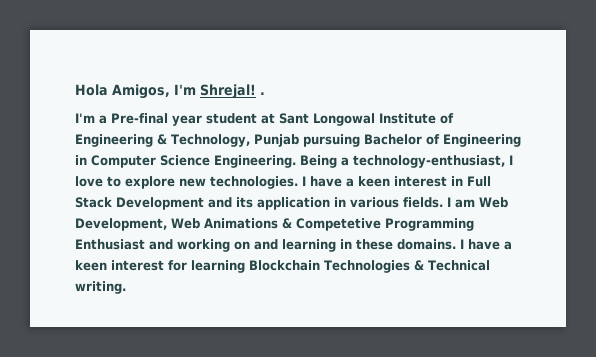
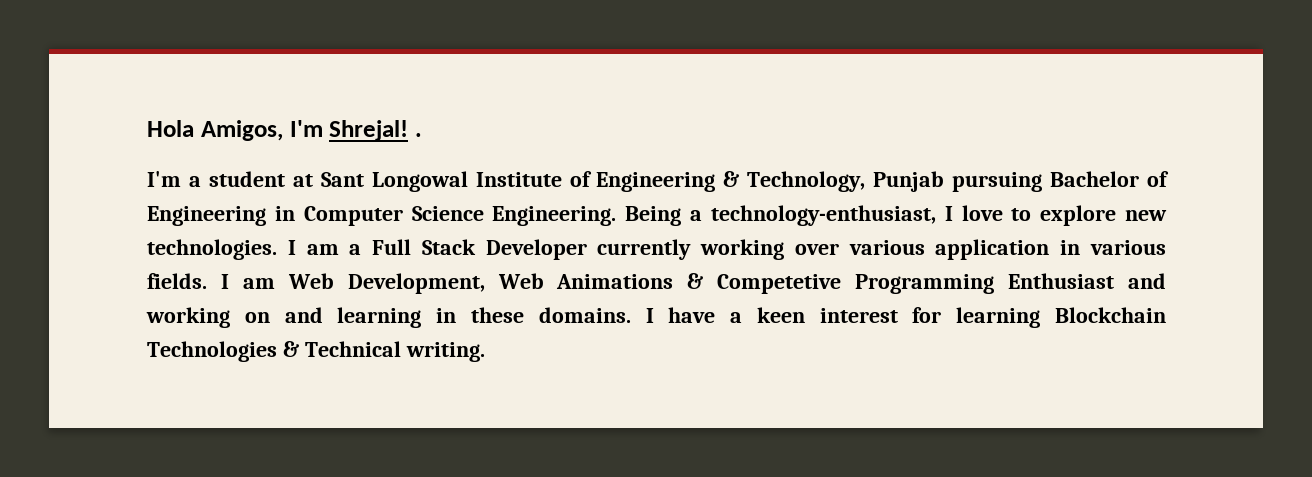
[111,113,202,126] Pre-final year -> (201, 181) none
[310,176,491,187] [75,197,253,210] have a keen interest in Full Stack Development and its -> [306,239,925,260] am a Full Stack Developer currently working over various

